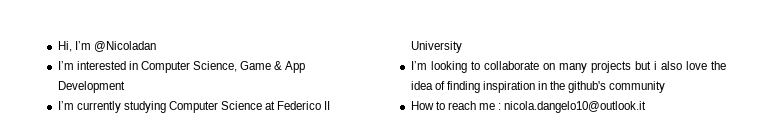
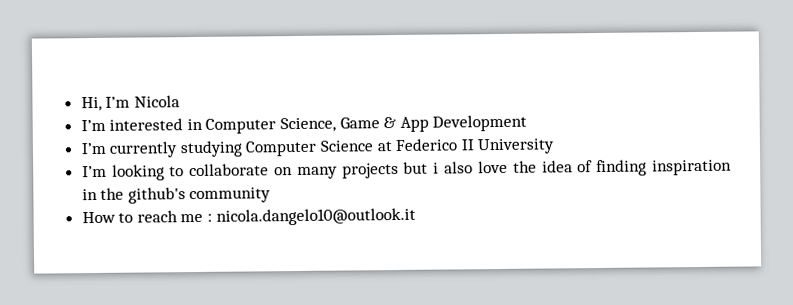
[93,41,156,52] @Nicoladan -> [133,95,180,108] Nicola

